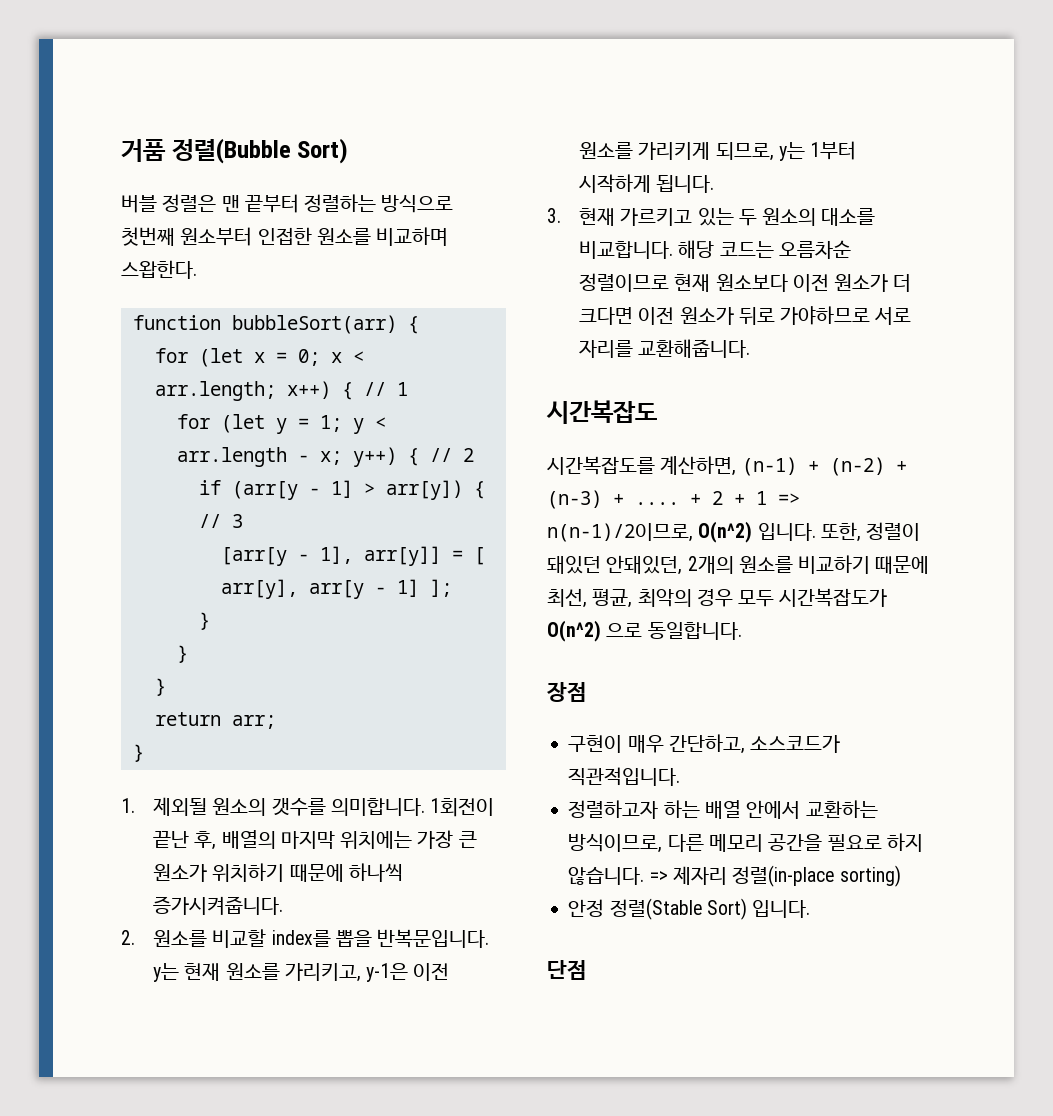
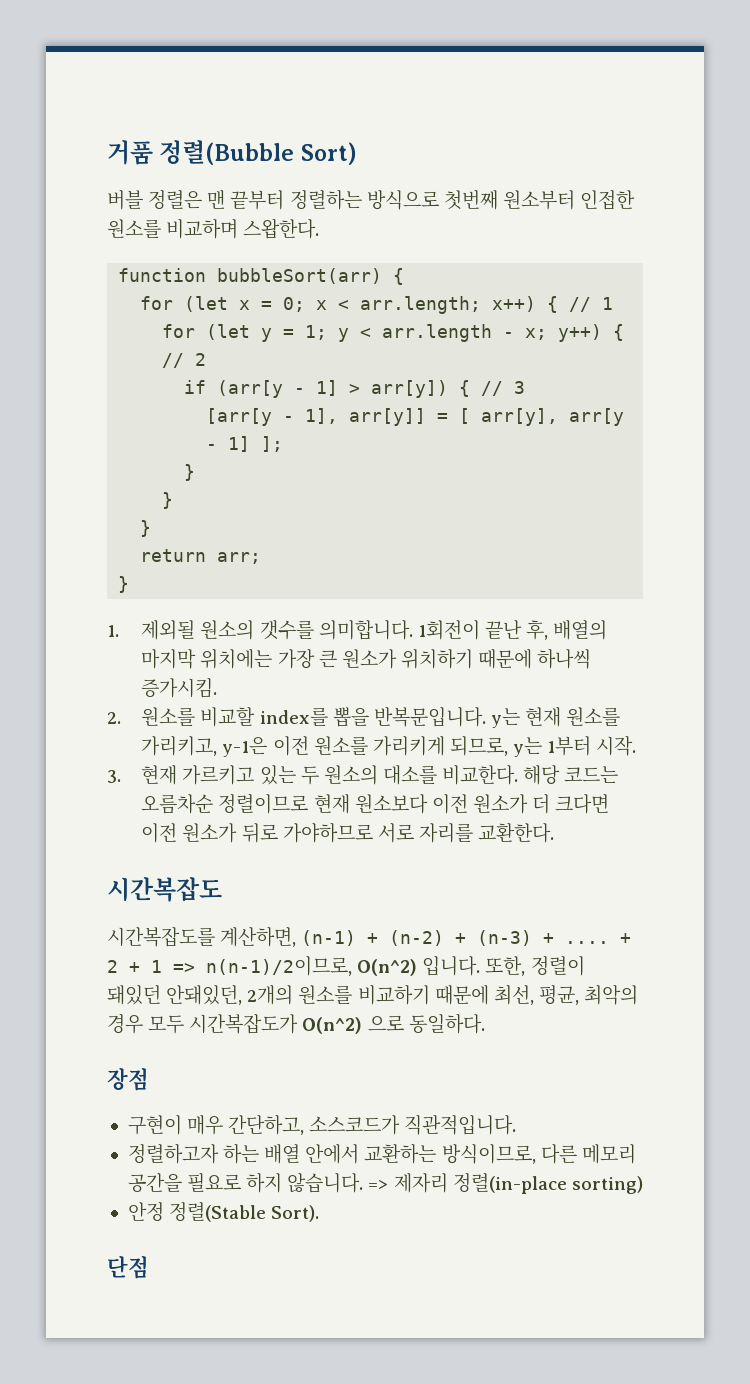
[153,896,284,915] 증가시켜줍니다. -> [141,678,218,698] 증가시킴.
[579,174,715,193] 시작하게 됩니다. -> [596,736,637,756] 시작.
[579,241,674,259] 비교합니다. -> [442,765,519,785] 비교한다.
[638,339,751,358] 교환해줍니다. -> [478,823,555,843] 교환한다.
[647,622,742,640] 동일합니다. -> [408,1014,485,1034] 동일하다.
[706,898,811,920] Sort) 입니다. -> [271,1205,320,1222] Sort).

